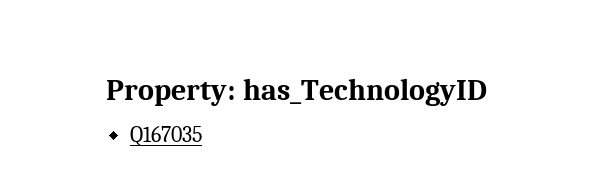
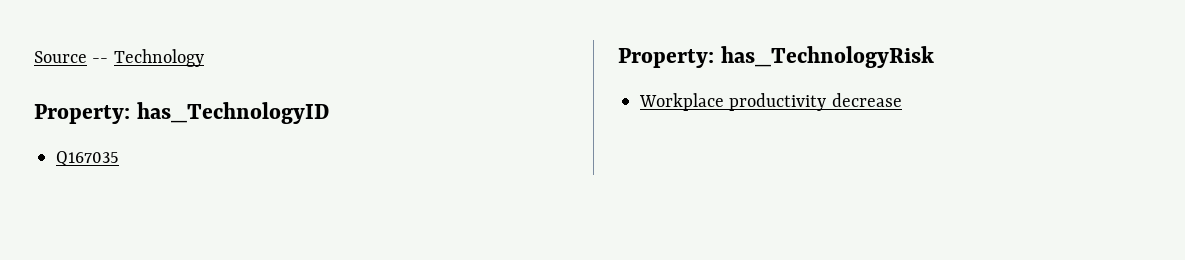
(106, 93) none -> [34,49,204,67] Source -- Technology //
(203, 136) none -> [618,46,934,68] [639,93,902,111] // Property: has_TechnologyRisk // Workplace productivity decrease

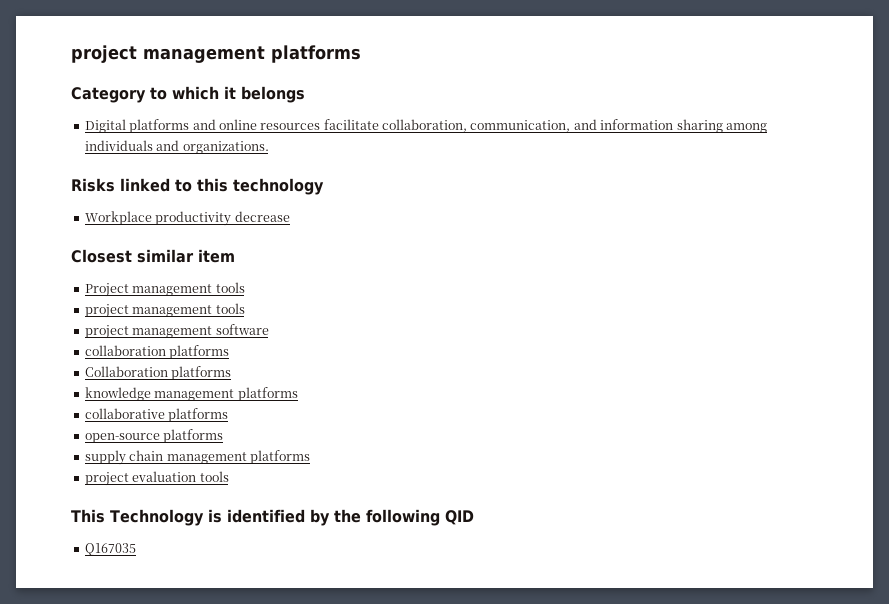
[34,49,204,67] [34,102,329,124] [56,151,119,166] [618,46,934,68] [639,93,902,111] Source -- Technology // Property: has_TechnologyID // Q167035 // Property: has_TechnologyRisk // Workplace productivity decrease -> [71,45,361,63] [71,86,305,103] [84,119,767,133] [84,140,269,154] [71,178,324,195] [84,211,290,226] [71,249,235,263] [84,282,245,297] [84,303,245,318] [84,324,269,339] [84,345,230,359] [84,366,232,380] [84,387,298,401] [84,408,229,422] [84,429,224,443] [84,450,310,465] [84,471,229,486] [71,509,474,526] [84,543,136,556] project management platforms // Category to which it belongs // Digital platforms and online resources facilitate collaboration, communication, and information sharing among individuals and organizations. // Risks linked to this technology // Workplace productivity decrease // Closest similar item // Project management tools // project management tools // project management software // collaboration platforms // Collaboration platforms // knowledge management platforms // collaborative platforms // open-source platforms // supply chain management platforms // project evaluation tools // This Technology is identified by the following QID // Q167035

